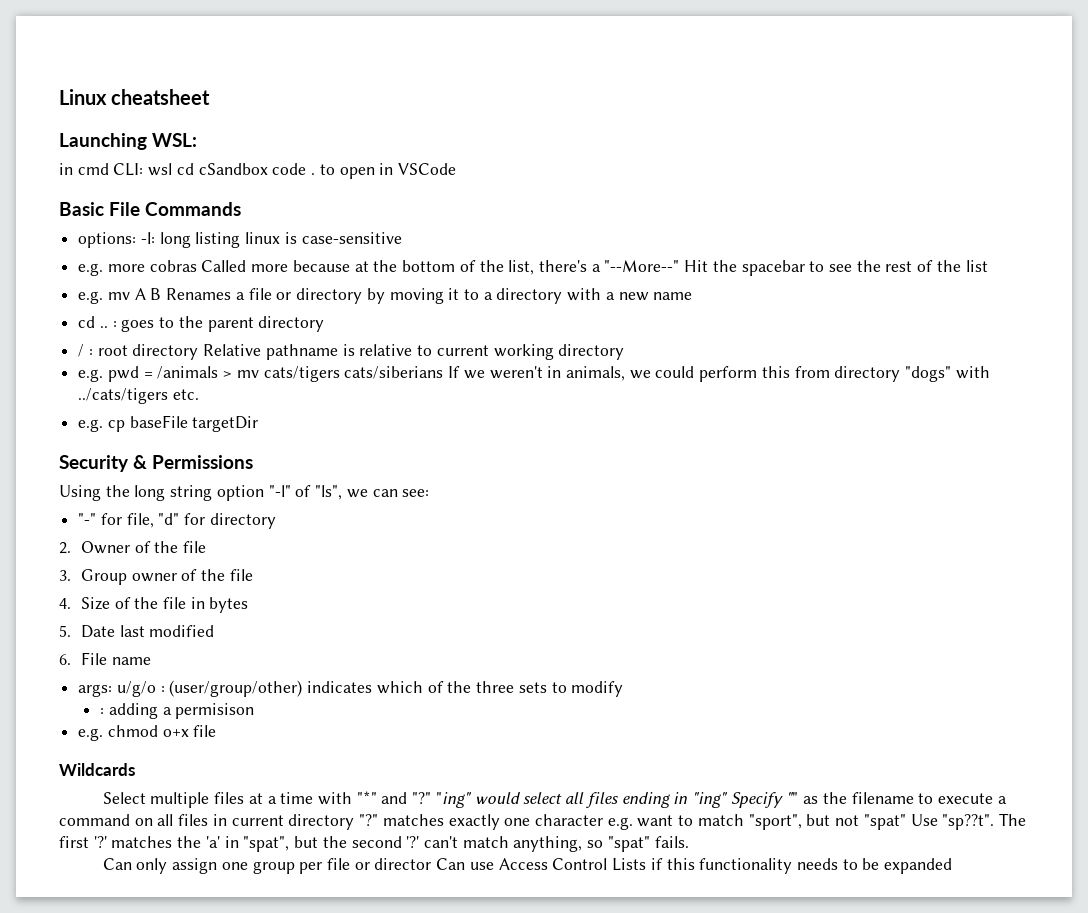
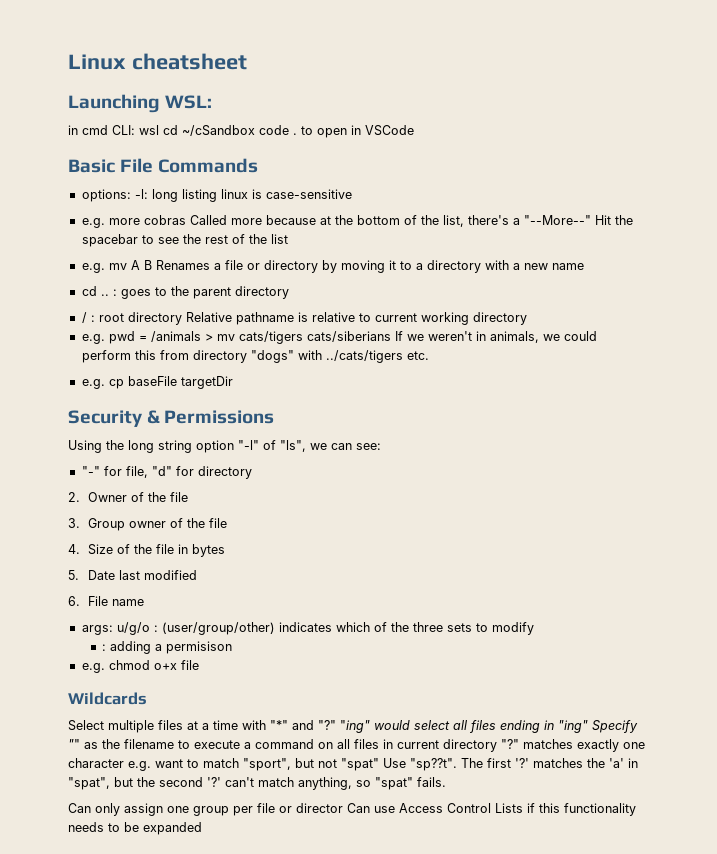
[198,163,268,175] cSandbox -> [182,125,255,136] ~/cSandbox

